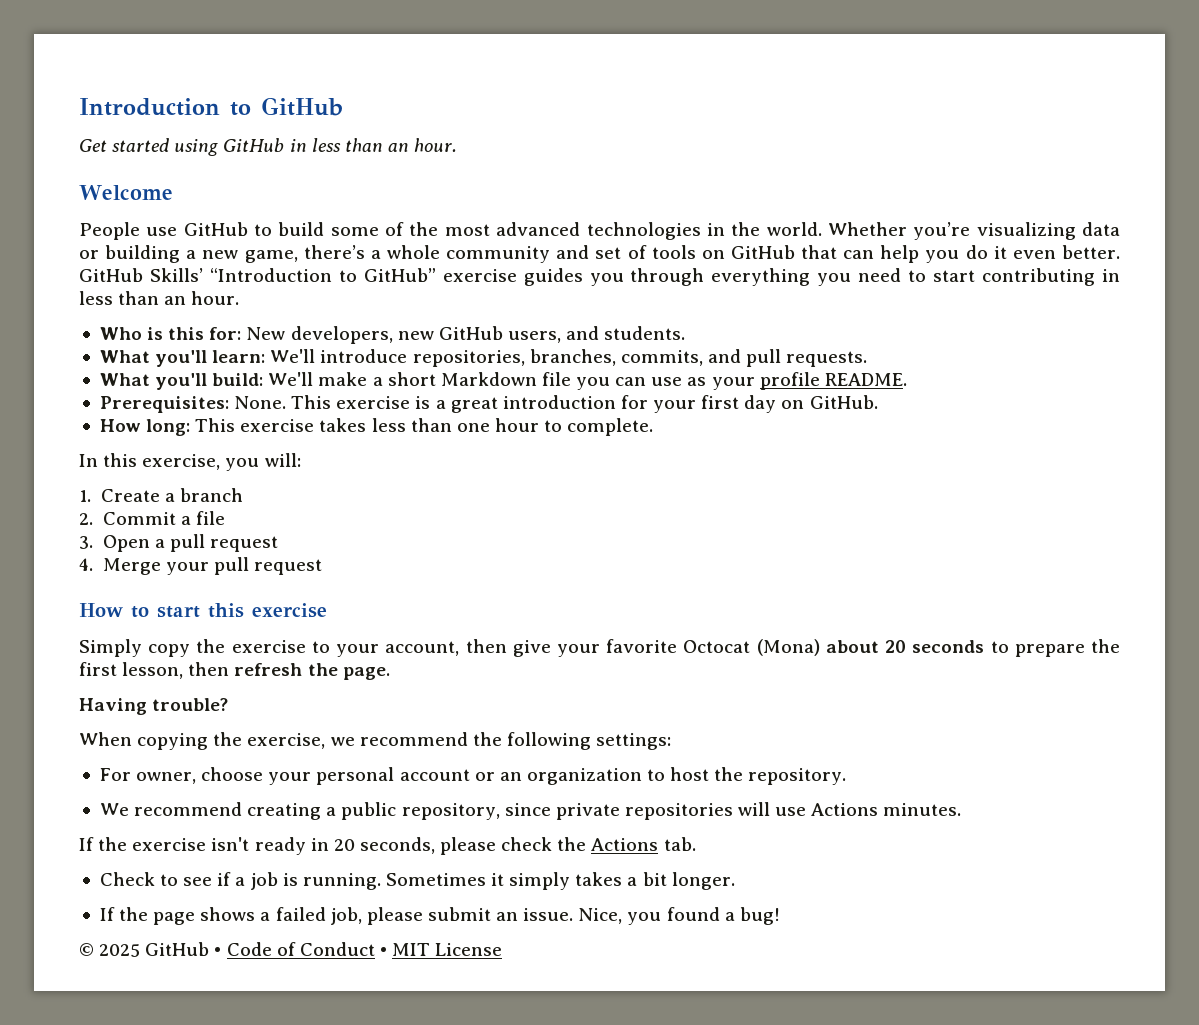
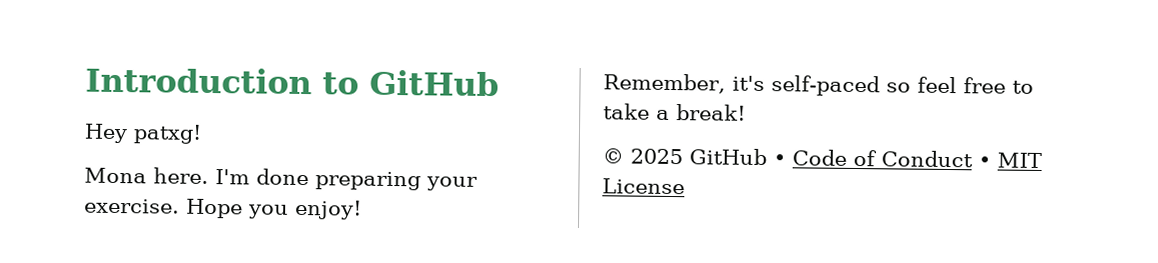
[79,138,458,156] [79,185,173,200] [79,222,1121,240] [79,245,1121,263] [79,268,1120,286] [79,291,240,305] [99,326,686,344] [99,349,868,367] [99,372,907,390] [99,395,878,413] [99,418,654,436] [79,453,301,471] [79,488,243,502] [79,511,225,525] [79,534,278,552] [79,557,322,575] [79,603,327,618] [79,639,1120,657] [79,662,390,680] [79,698,229,715] [79,732,672,750] [99,767,847,785] [99,802,962,820] [79,837,696,855] [99,872,735,890] [99,907,780,925] Get started using GitHub in less than an hour. // Welcome // People use GitHub to build some of the most advanced technologies in the world. Whether you’re visualizing data or building a new game, there’s a whole community and set of tools on GitHub that can help you do it even better. GitHub Skills’ “Introduction to GitHub” exercise guides you through everything you need to start contributing in less than an hour. // Who is this for: New developers, new GitHub users, and students. // What you'll learn: We'll introduce repositories, branches, commits, and pull requests. // What you'll build: We'll make a short Markdown file you can use as your profile README. // Prerequisites: None. This exercise is a great introduction for your first day on GitHub. // How long: This exercise takes less than one hour to complete. // In this exercise, you will: // 1. Create a branch // 2. Commit a file // 3. Open a pull request // 4. Merge your pull request // How to start this exercise // Simply copy the exercise to your account, then give your favorite Octocat (Mona) about 20 seconds to prepare the first lesson, then refresh the page. // Having trouble? // When copying the exercise, we recommend the following settings: // For owner, choose your personal account or an organization to host the repository. // We recommend creating a public repository, since private repositories will use Actions minutes. // If the exercise isn't ready in 20 seconds, please check the Actions tab. // Check to see if a job is running. Sometimes it simply takes a bit longer. // If the page shows a failed job, please submit an issue. Nice, you found a bug! -> [84,123,202,144] [84,167,478,191] [84,198,362,220] [603,73,1034,97] [603,103,746,121] Hey patxg! // Mona here. I'm done preparing your exercise. Hope you enjoy! // Remember, it's self-paced so feel free to take a break!

